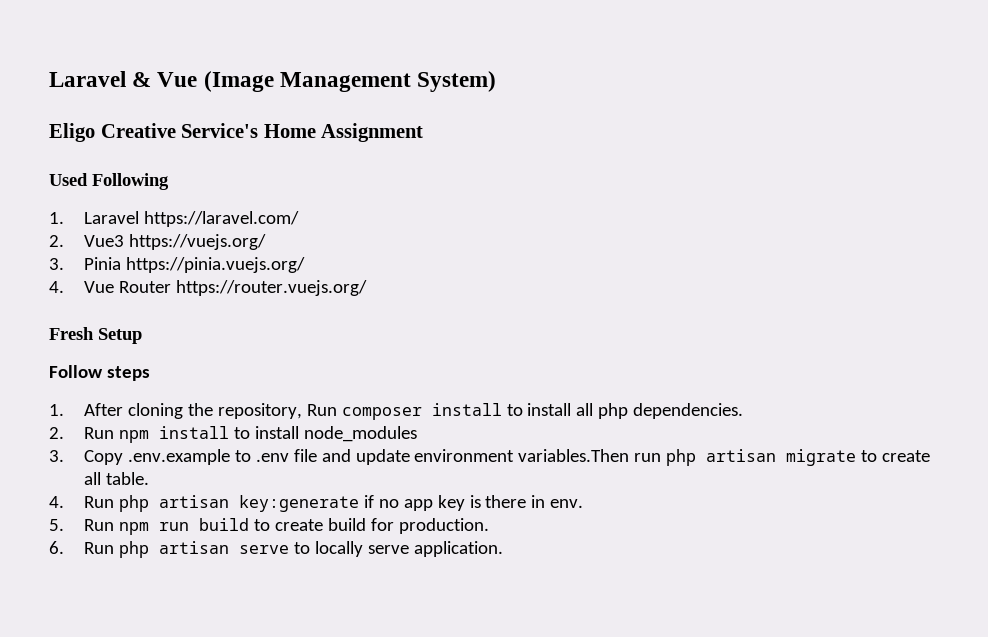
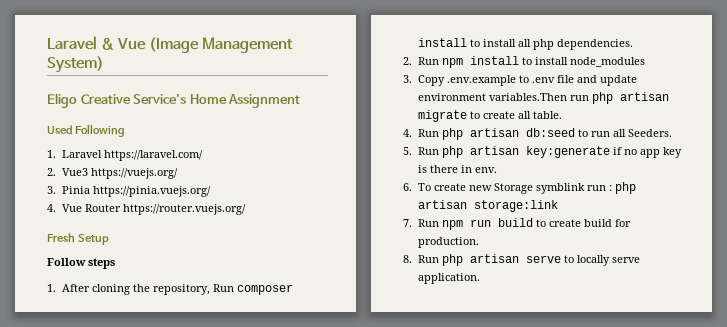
(229, 501) none -> [525,128,672,137] [403,146,519,158] db:seed to run all Seeders. // 5. Run php artisan
[49,519,64,531] 5. -> [403,182,636,194] [417,200,558,212] [403,219,412,227] 6. To create new Storage symblink run : php artisan storage:link // 7.
[49,541,64,554] 6. -> [403,255,412,263] 8.

